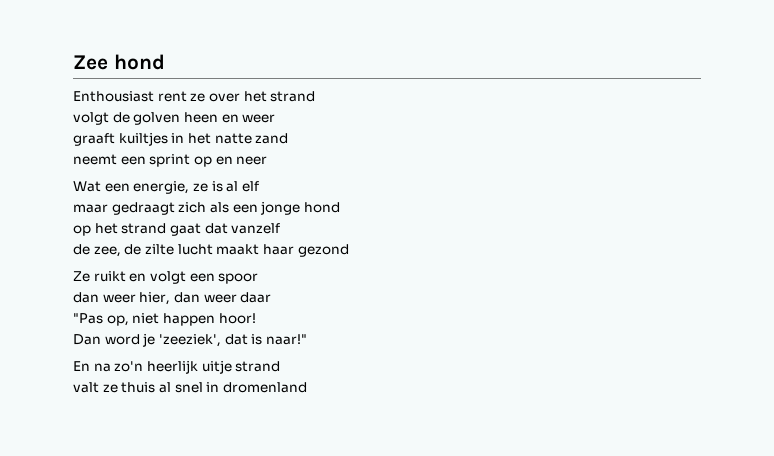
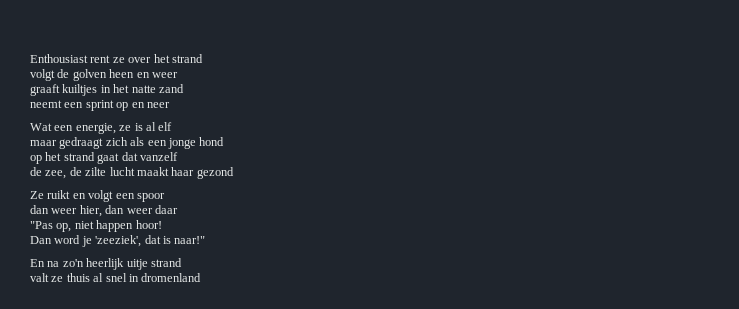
[73,54,165,70] Zee hond // -> (30, 58) none

